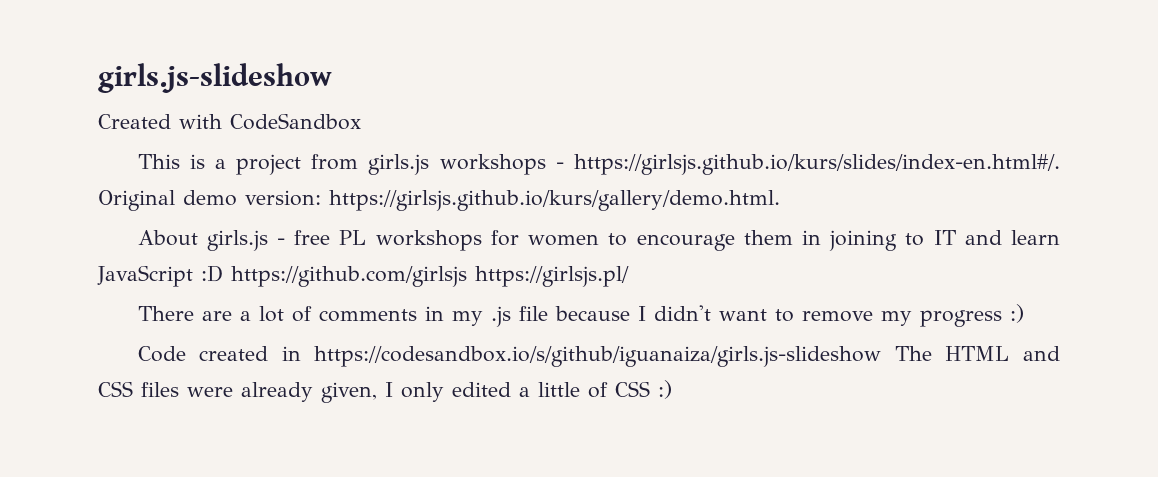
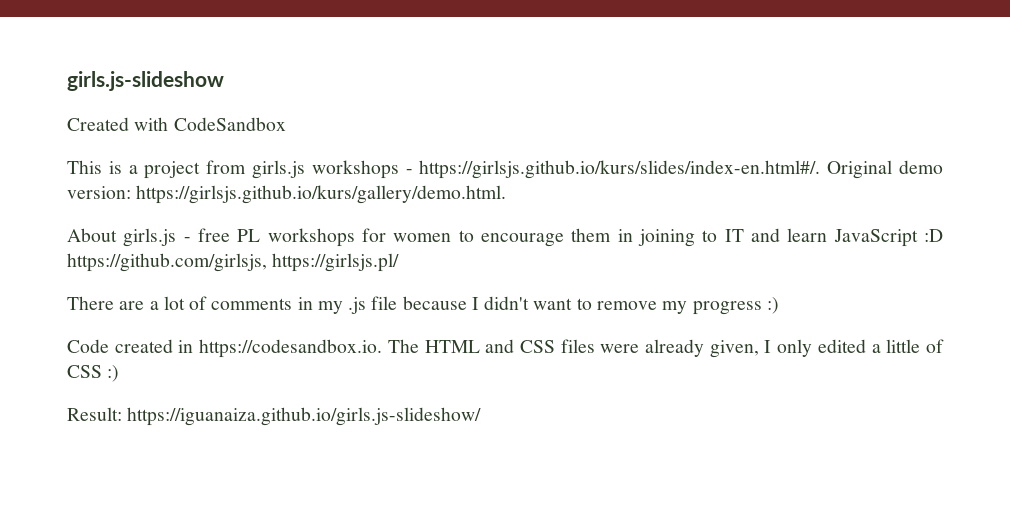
[231,266,467,287] https://github.com/girlsjs -> [67,253,267,272] https://github.com/girlsjs,
[314,346,882,367] https://codesandbox.io/s/github/iguanaiza/girls.js-slideshow -> [199,339,383,358] https://codesandbox.io.
(672, 389) none -> [67,407,482,426] // Result: https://iguanaiza.github.io/girls.js-slideshow/

